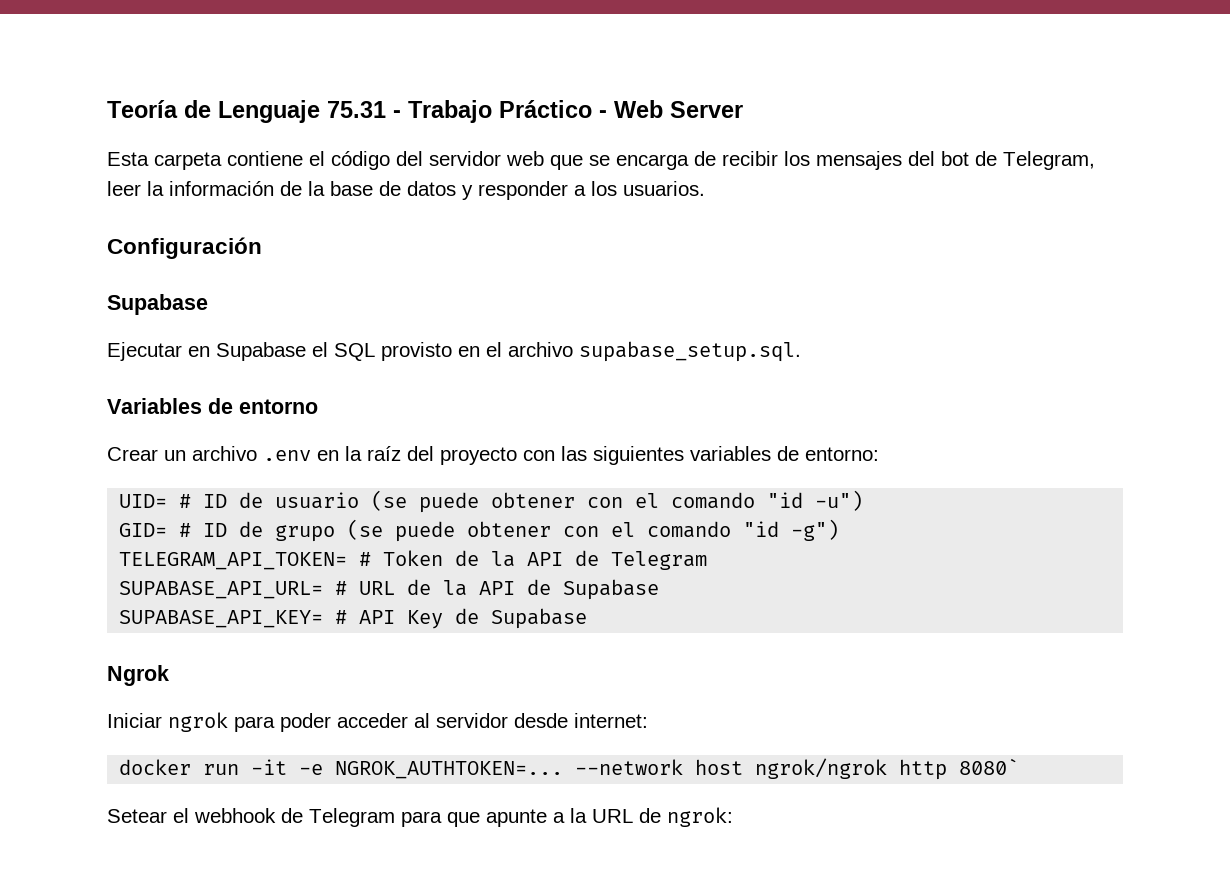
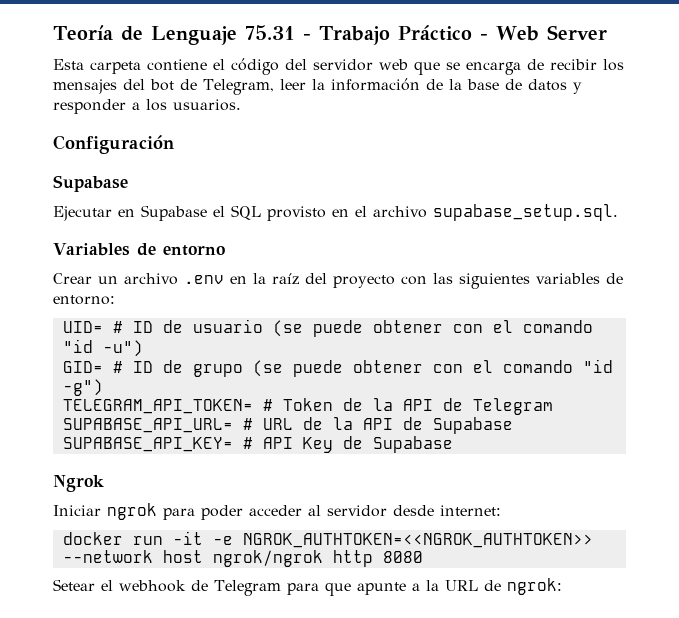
[335,761,564,779] NGROK_AUTHTOKEN=... -> [242,533,593,548] NGROK_AUTHTOKEN=<<NGROK_AUTHTOKEN>>
[959,758,1020,775] 8080` -> [382,551,423,563] 8080

